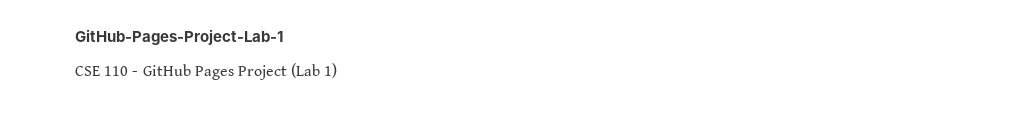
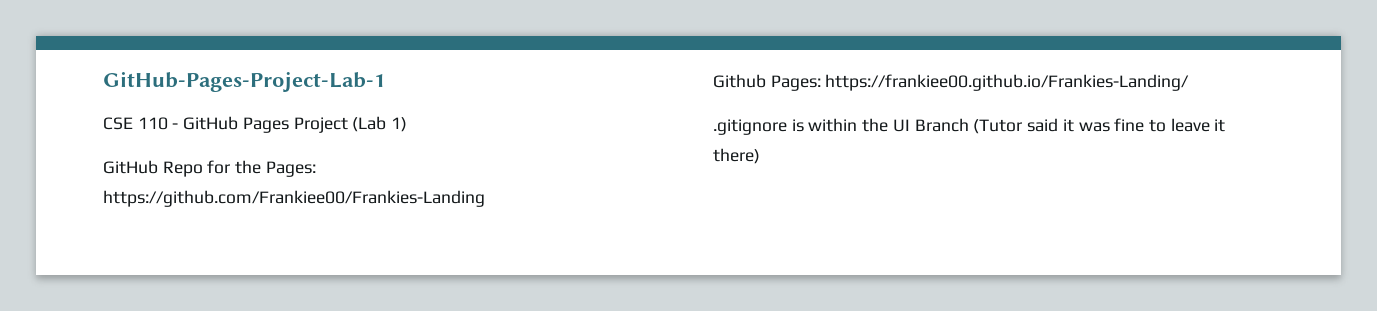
(338, 70) none -> [103,160,316,177] [103,190,485,207] [713,74,1190,91] [713,118,1226,135] [713,148,760,164] // GitHub Repo for the Pages: https://github.com/Frankiee00/Frankies-Landing // Github Pages: https://frankiee00.github.io/Frankies-Landing/ // .gitignore is within the UI Branch (Tutor said it was fine to leave it there)

